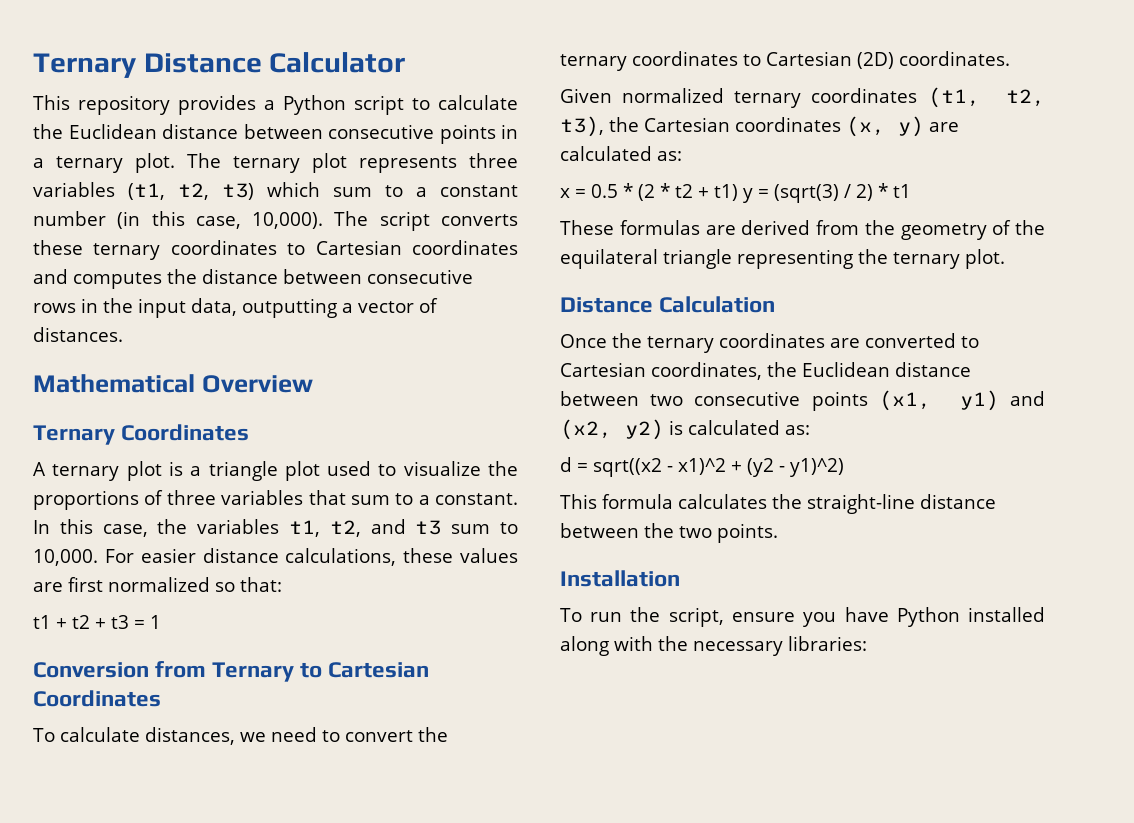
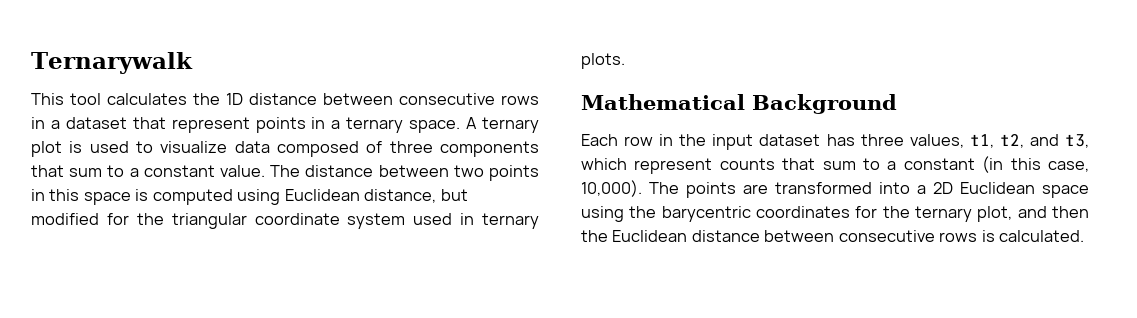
[33,52,406,78] [33,95,518,115] Ternary Distance Calculator // This repository provides a Python script to calculate -> [31,52,193,74] [31,93,539,105] [31,117,540,133] [31,141,539,157] [31,165,539,181] [31,189,468,205] [31,213,539,229] [581,53,625,69] [581,94,897,114] [581,134,1089,150] [581,156,1089,174] [581,180,1089,198] [581,206,1089,222] Ternarywalk // This tool calculates the 1D distance between consecutive rows in a dataset that represent points in a ternary space. A ternary plot is used to visualize data composed of three components that sum to a constant value. The distance between two points in this space is computed using Euclidean distance, but modified for the triangular coordinate system used in ternary plots. // Mathematical Background // Each row in the input dataset has three values, t1, t2, and t3, which represent counts that sum to a constant (in this case, 10,000). The points are transformed into a 2D Euclidean space using the barycentric coordinates for the ternary plot, and then
[439,124,518,144] [33,153,518,173] [33,182,518,200] [33,211,518,231] [33,240,518,260] [33,269,473,289] [33,298,438,318] [33,327,123,342] [33,374,313,393] [33,424,250,445] [33,461,519,481] [33,490,518,510] [33,519,518,537] [33,548,518,566] [33,577,282,592] [33,615,161,629] [33,661,430,682] [33,690,161,707] [33,727,448,745] [560,51,1010,71] [560,87,1045,108] [560,116,959,137] [560,146,682,161] [560,183,911,203] [560,220,1045,240] [560,249,1005,269] [560,296,776,313] [560,333,979,353] [560,362,971,380] [560,390,1045,411] [560,419,810,440] [560,457,844,477] [560,494,996,514] [560,523,778,543] [560,570,680,587] [560,607,1045,627] [560,636,867,656] points in a ternary plot. The ternary plot represents three variables (t1, t2, t3) which sum to a constant number (in this case, 10,000). The script converts these ternary coordinates to Cartesian coordinates and computes the distance between consecutive rows in the input data, outputting a vector of distances. // Mathematical Overview // Ternary Coordinates // A ternary plot is a triangle plot used to visualize the proportions of three variables that sum to a constant. In this case, the variables t1, t2, and t3 sum to 10,000. For easier distance calculations, these values are first normalized so that: // t1 + t2 + t3 = 1 // Conversion from Ternary to Cartesian Coordinates // To calculate distances, we need to convert the ternary coordinates to Cartesian (2D) coordinates. // Given normalized ternary coordinates (t1, t2, t3), the Cartesian coordinates (x, y) are calculated as: // x = 0.5 * (2 * t2 + t1) y = (sqrt(3) / 2) * t1 // These formulas are derived from the geometry of the equilateral triangle representing the ternary plot. // Distance Calculation // Once the ternary coordinates are converted to Cartesian coordinates, the Euclidean distance between two consecutive points (x1, y1) and (x2, y2) is calculated as: // d = sqrt((x2 - x1)^2 + (y2 - y1)^2) // This formula calculates the straight-line distance between the two points. // Installation // To run the script, ensure you have Python installed along with the necessary libraries: -> [939,230,1085,242] rows is calculated.

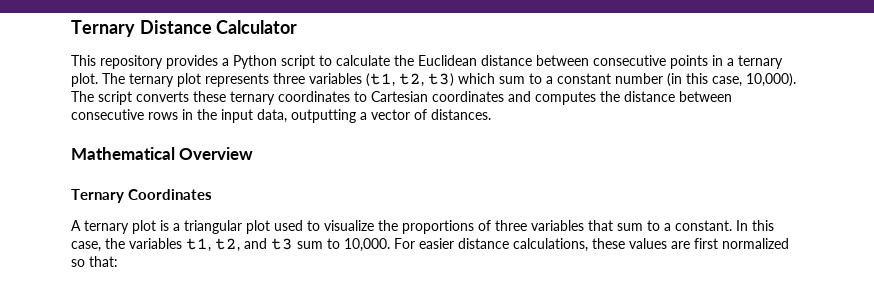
[31,52,193,74] [31,93,243,105] Ternarywalk // This tool calculates the 1D -> [71,20,298,37] [71,55,783,69] [71,73,796,87] [71,91,620,105] Ternary Distance Calculator // This repository provides a Python script to calculate the Euclidean distance between consecutive points in a ternary plot. The ternary plot represents three variables (t1, t2, t3) which sum to a constant number (in this case, 10,000). The script converts these ternary coordinates to Cartesian coordinates and computes the
[50,117,461,133] a dataset that represent points in a ternary space. -> [197,109,491,123] [71,147,254,160] [71,189,213,203] the input data, outputting a vector of distances. // Mathematical Overview // Ternary Coordinates //
(83, 147) none -> [173,220,270,234] a triangular plot
[234,141,359,157] data composed -> [378,220,474,234] the proportions
[439,141,539,157] [31,165,539,181] [31,189,468,205] [31,213,539,229] [581,53,625,69] [581,94,897,114] [581,134,1089,150] [581,156,1089,174] [581,180,1089,198] [581,206,1089,222] [581,230,1085,242] components that sum to a constant value. The distance between two points in this space is computed using Euclidean distance, but modified for the triangular coordinate system used in ternary plots. // Mathematical Background // Each row in the input dataset has three values, t1, t2, and t3, which represent counts that sum to a constant (in this case, 10,000). The points are transformed into a 2D Euclidean space using the barycentric coordinates for the ternary plot, and then the Euclidean distance between consecutive rows is calculated. -> [531,220,774,231] [71,238,789,252] [71,256,118,267] variables that sum to a constant. In this case, the variables t1, t2, and t3 sum to 10,000. For easier distance calculations, these values are first normalized so that:

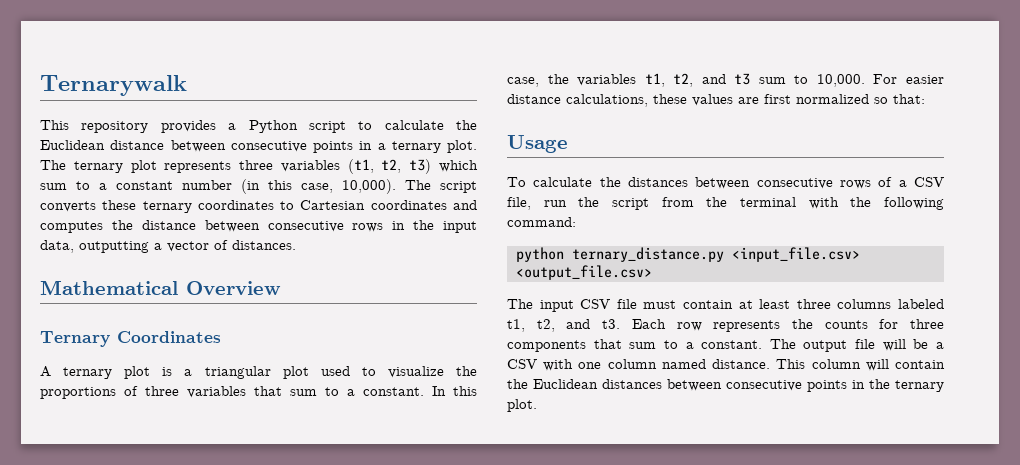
[71,20,298,37] Ternary Distance Calculator -> [40,75,187,96] Ternarywalk
(118, 261) none -> [507,135,568,153] [507,177,944,189] [507,197,944,210] [507,217,576,227] [515,247,860,262] [515,265,652,280] [507,299,944,312] [507,319,944,332] [507,339,944,352] [507,359,945,371] [507,379,944,392] [507,399,537,412] // Usage // To calculate the distances between consecutive rows of a CSV file, run the script from the terminal with the following command: // python ternary_distance.py <input_file.csv> <output_file.csv> // The input CSV file must contain at least three columns labeled t1, t2, and t3. Each row represents the counts for three components that sum to a constant. The output file will be a CSV with one column named distance. This column will contain the Euclidean distances between consecutive points in the ternary plot.

